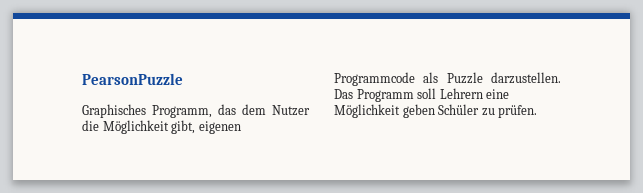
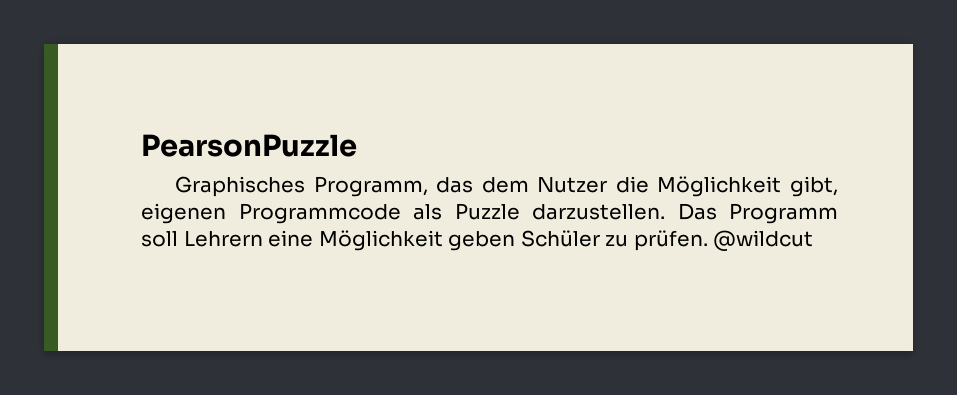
(538, 111) none -> [713,230,814,251] @wildcut

